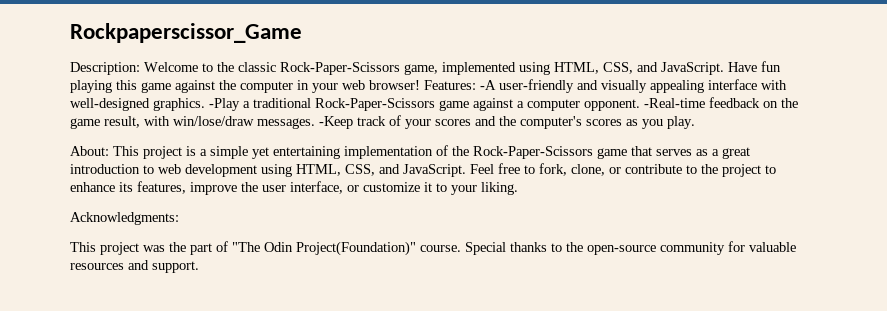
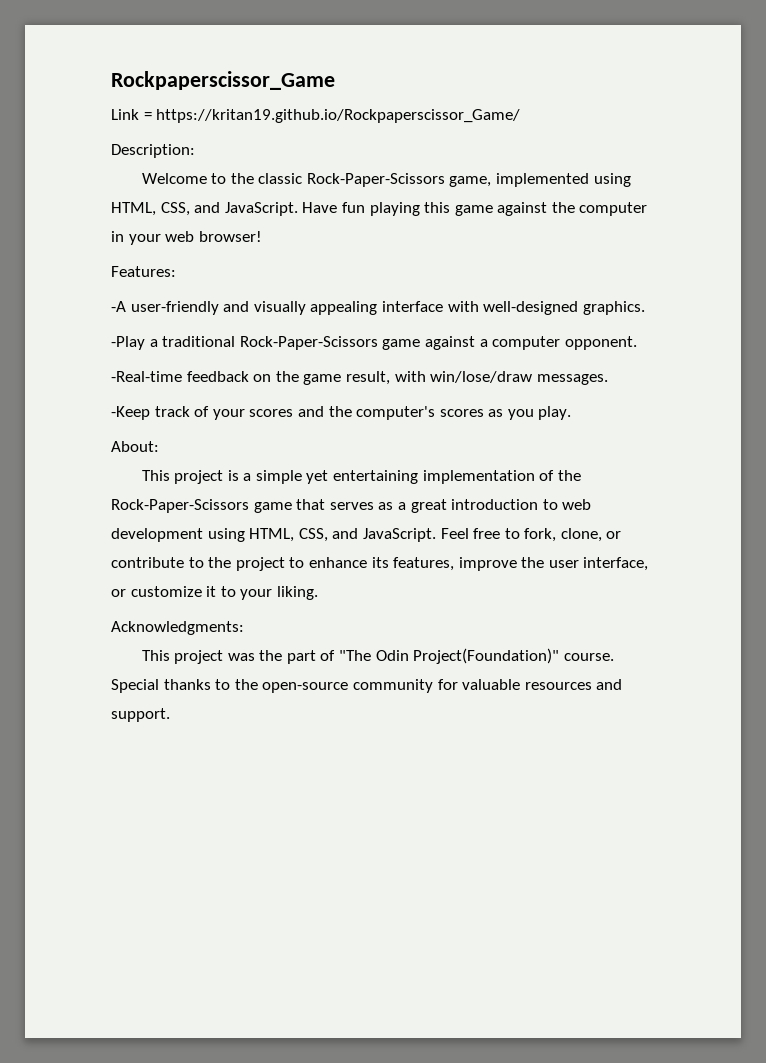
(302, 33) none -> [111,109,521,123] // Link = https://kritan19.github.io/Rockpaperscissor_Game/
(140, 68) none -> (195, 151) //
(420, 85) none -> (262, 236) //
(476, 85) none -> (176, 271) //
(205, 104) none -> (645, 308) //
(640, 105) none -> (637, 343) //
(315, 123) none -> (608, 379) //
(109, 151) none -> (159, 446) //

